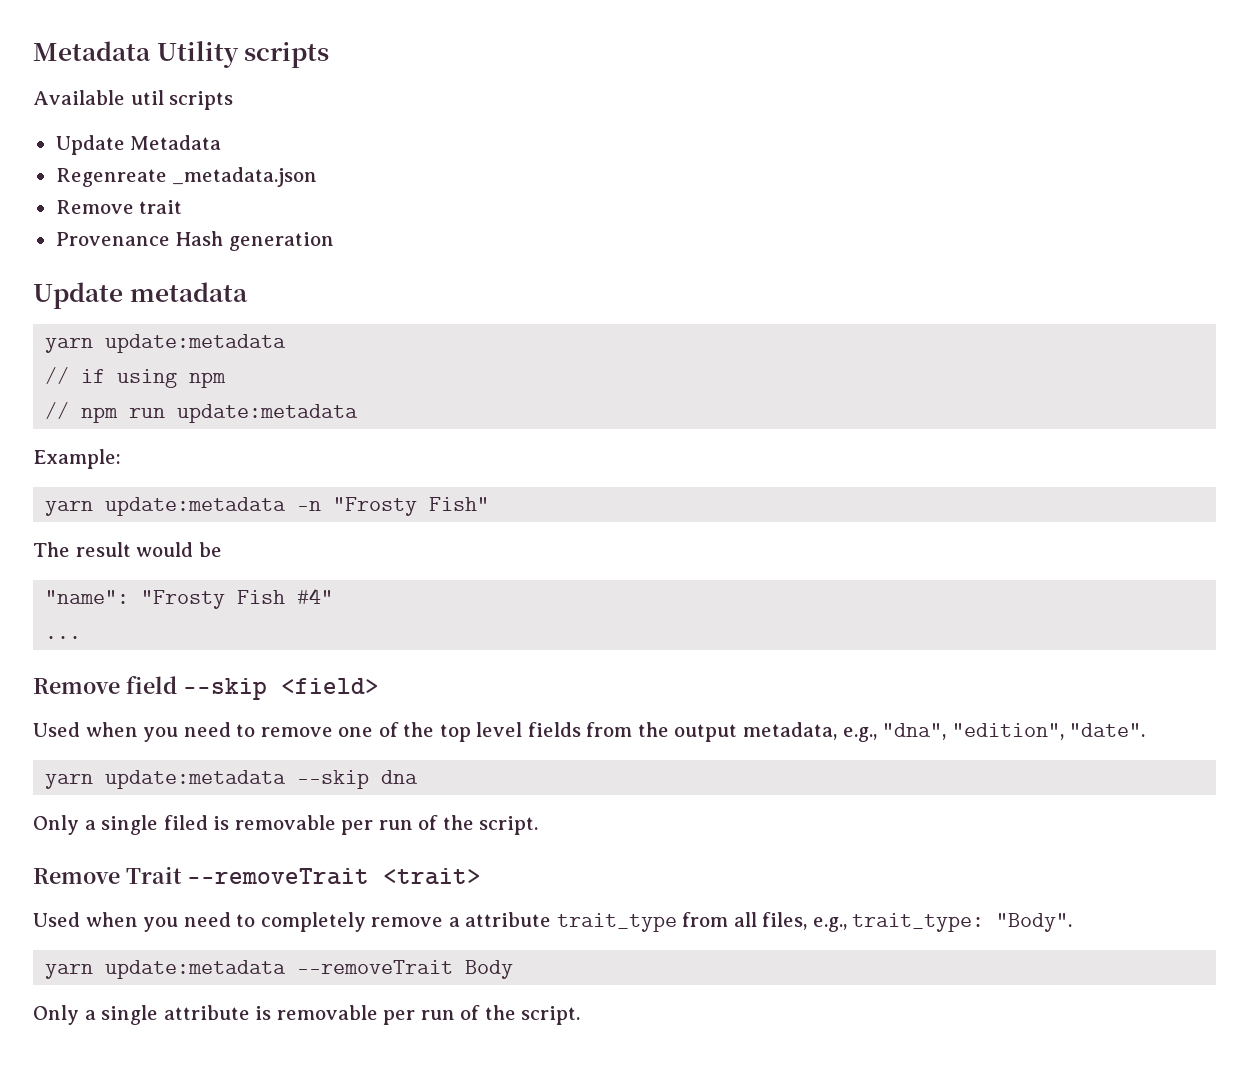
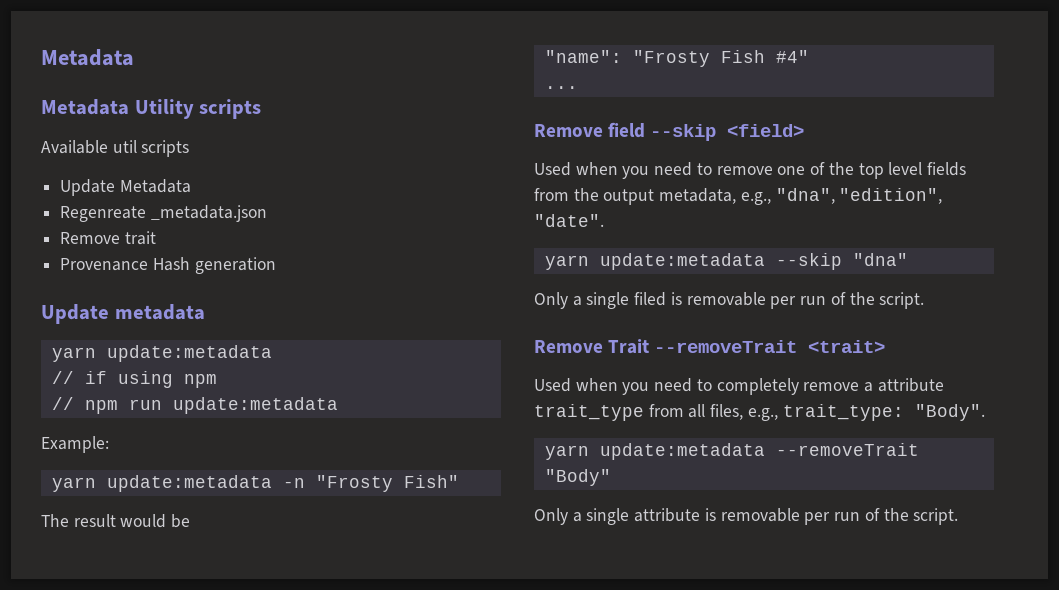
[33,41,151,61] Metadata -> [41,49,134,66] [41,99,129,115] Metadata // Metadata
[381,770,419,784] dna -> [852,253,908,266] "dna"
[465,960,514,979] Body -> [544,469,611,486] "Body"

